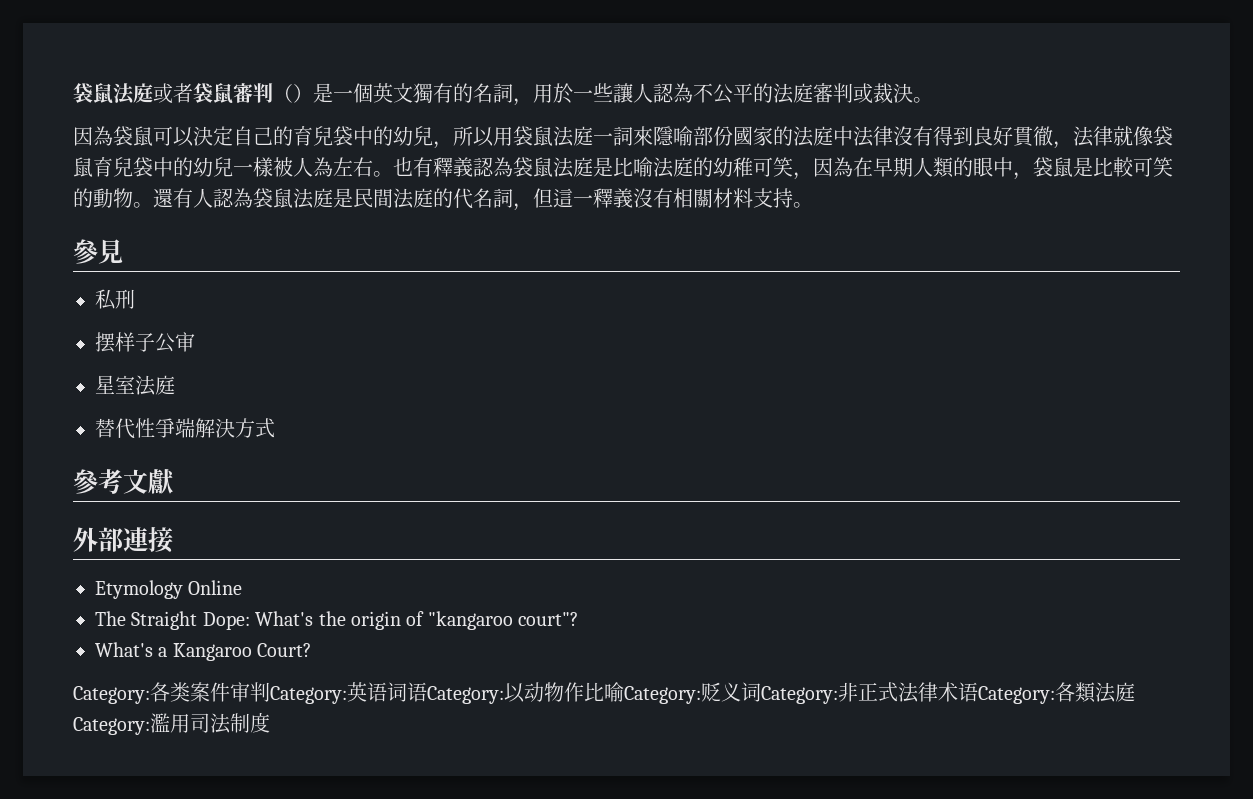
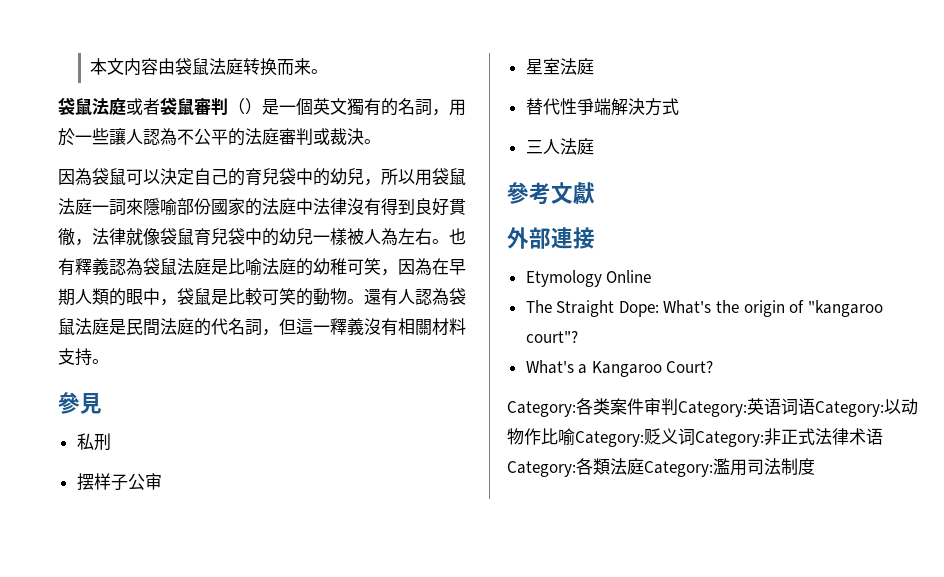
(73, 93) none -> [90,58,329,76] 本文内容由袋鼠法庭转换而来。 //
(275, 428) none -> [525,138,594,155] // 三人法庭

